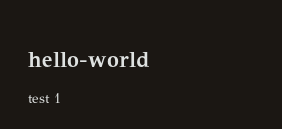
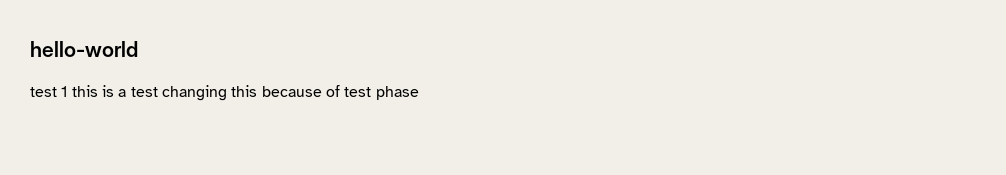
(61, 98) none -> [71,85,419,101] this is a test changing this because of test phase

